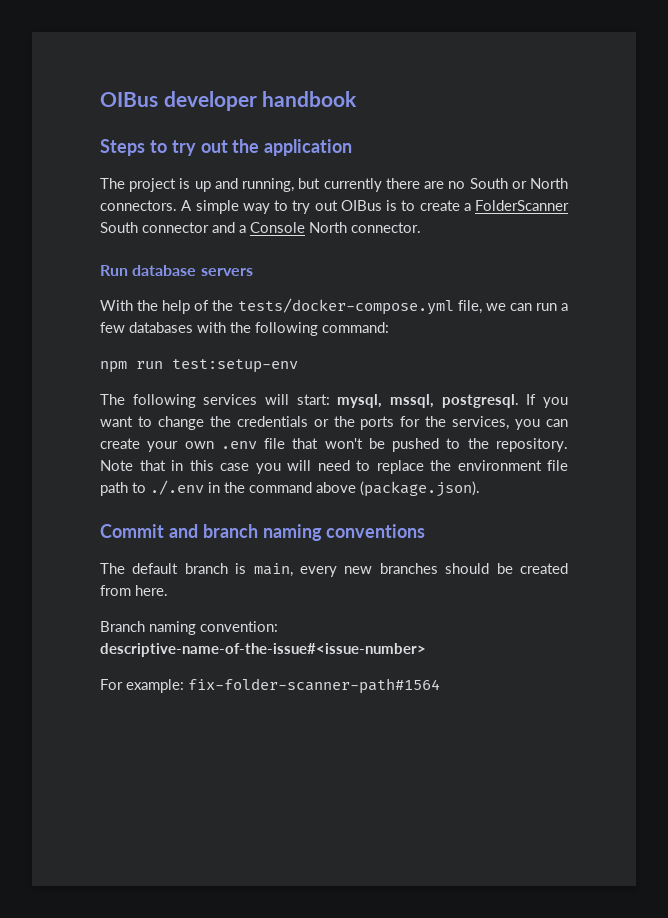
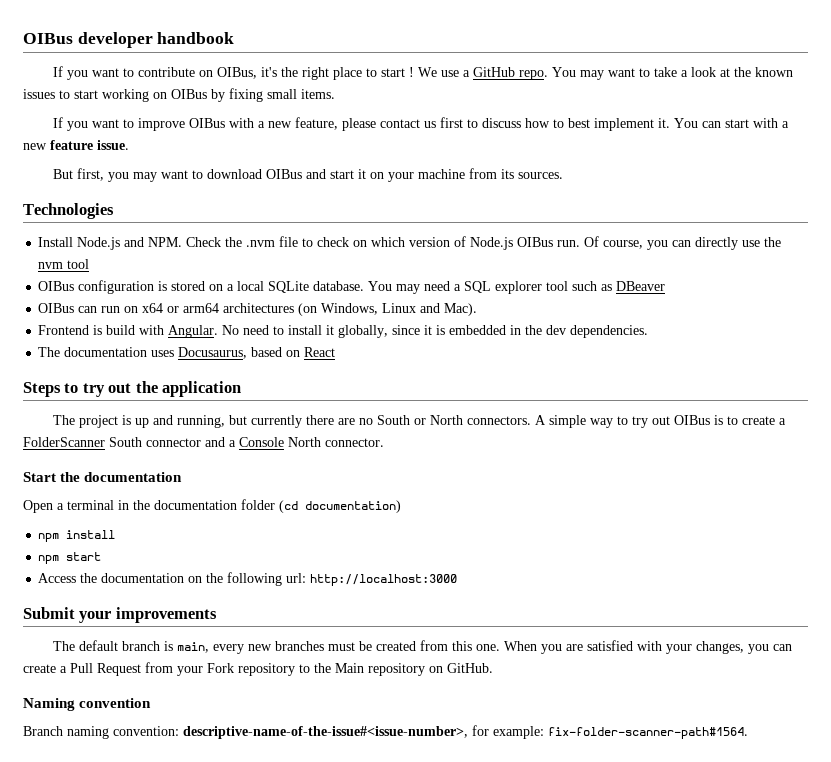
(358, 99) none -> [52,66,793,80] [23,88,335,102] [52,117,789,131] [23,140,129,150] [52,168,563,182] [23,203,114,219] [38,236,782,250] [38,259,90,269] [38,280,666,294] [38,303,478,316] [38,325,649,338] [38,347,336,359] // If you want to contribute on OIBus, it's the right place to start ! We use a GitHub repo. You may want to take a look at the known issues to start working on OIBus by fixing small items. // If you want to improve OIBus with a new feature, please contact us first to discuss how to best implement it. You can start with a new feature issue. // But first, you may want to download OIBus and start it on your machine from its sources. // Technologies // Install Node.js and NPM. Check the .nvm file to check on which version of Node.js OIBus run. Of course, you can directly use the nvm tool // OIBus configuration is stored on a local SQLite database. You may need a SQL explorer tool such as DBeaver // OIBus can run on x64 or arm64 architectures (on Windows, Linux and Mac). // Frontend is build with Angular. No need to install it globally, since it is embedded in the dev dependencies. // The documentation uses Docusaurus, based on React
[100,265,253,276] [100,298,569,315] [100,322,389,336] [100,359,298,373] [100,394,568,408] [100,416,568,430] [100,438,568,452] [100,460,568,474] [100,480,480,497] [100,524,426,541] Run database servers // With the help of the tests/docker-compose.yml file, we can run a few databases with the following command: // npm run test:setup-env // The following services will start: mysql, mssql, postgresql. If you want to change the credentials or the ports for the services, you can create your own .env file that won't be pushed to the repository. Note that in this case you will need to replace the environment file path to ./.env in the command above (package.json). // Commit and branch naming conventions -> [23,472,183,482] [23,499,401,513] [38,530,116,542] [38,552,102,564] [38,572,458,586] [23,607,217,623] Start the documentation // Open a terminal in the documentation folder (cd documentation) // npm install // npm start // Access the documentation on the following url: http://localhost:3000 // Submit your improvements
[445,563,490,574] should -> [327,642,355,651] must
[135,585,168,596] here. -> [451,640,792,654] [23,662,493,676] [23,698,152,711] this one. When you are satisfied with your changes, you can create a Pull Request from your Fork repository to the Main repository on GitHub. // Naming convention
[100,643,426,657] [100,678,440,694] descriptive-name-of-the-issue#<issue-number> // For example: fix-folder-scanner-path#1564 -> [183,725,748,739] descriptive-name-of-the-issue#<issue-number>, for example: fix-folder-scanner-path#1564.

